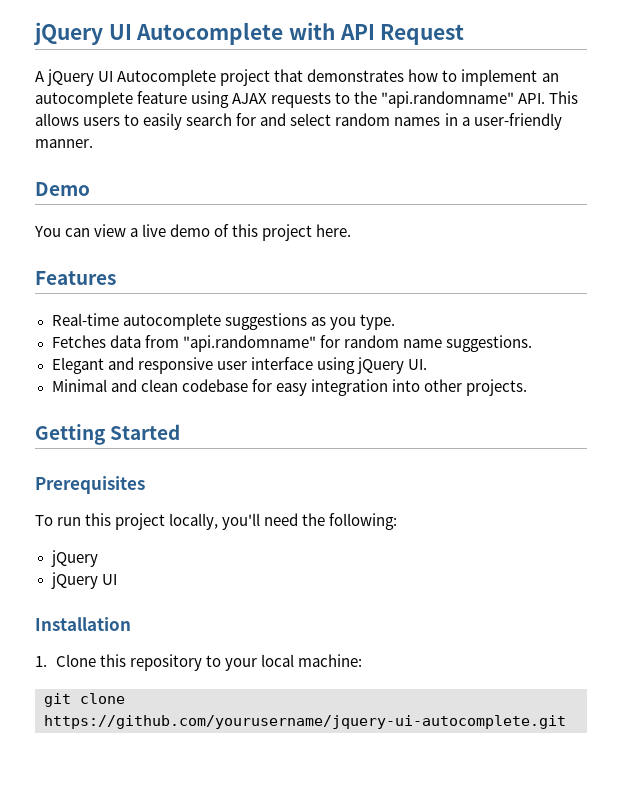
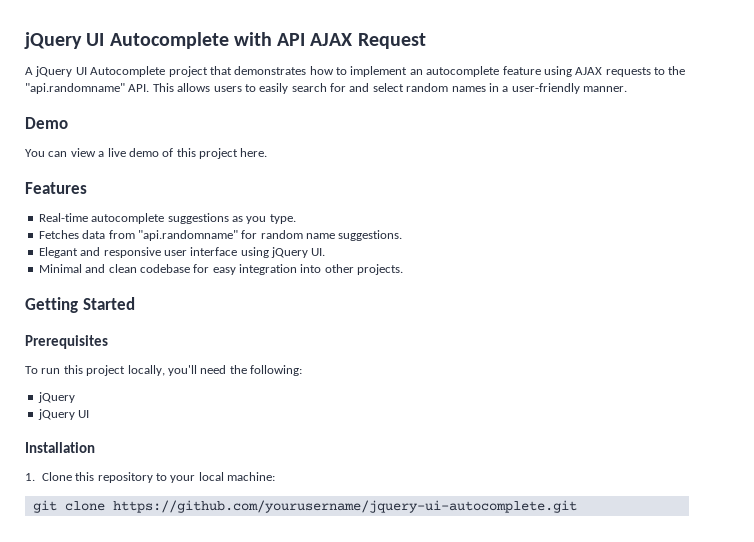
(375, 32) none -> [310,33,353,46] AJAX

